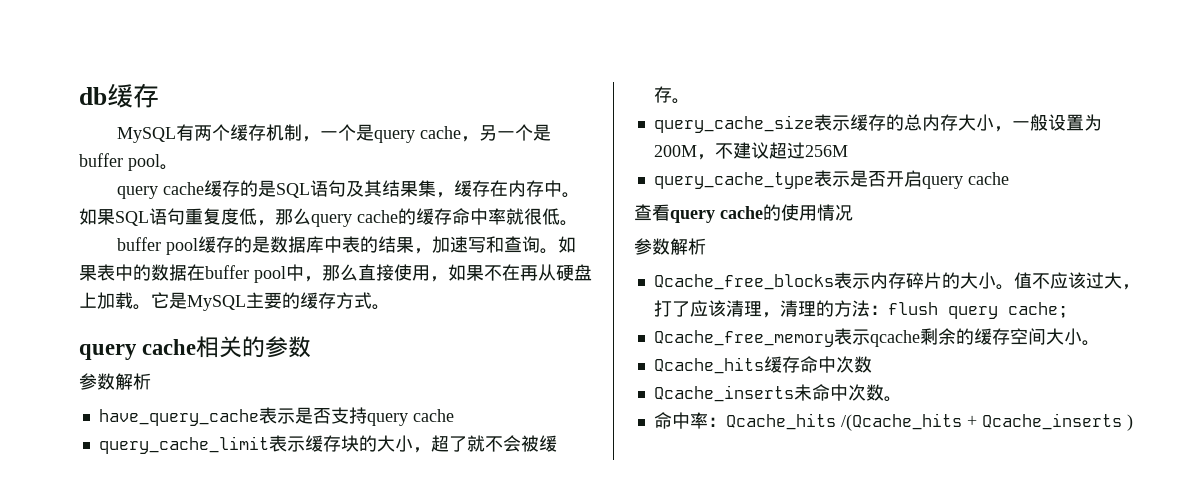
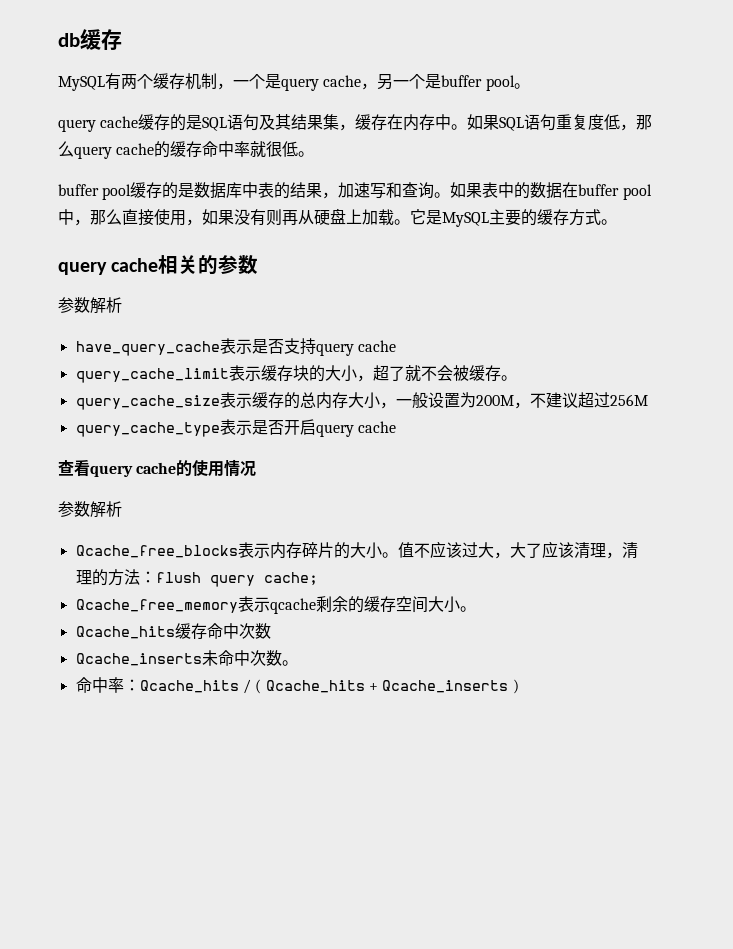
[484,264,520,281] 不在 -> [234,209,282,226] 没有则
[653,300,672,317] 打 -> [509,542,526,558] 大
[840,413,962,431] /(Qcache_hits -> [242,679,365,694] / ( Qcache_hits

